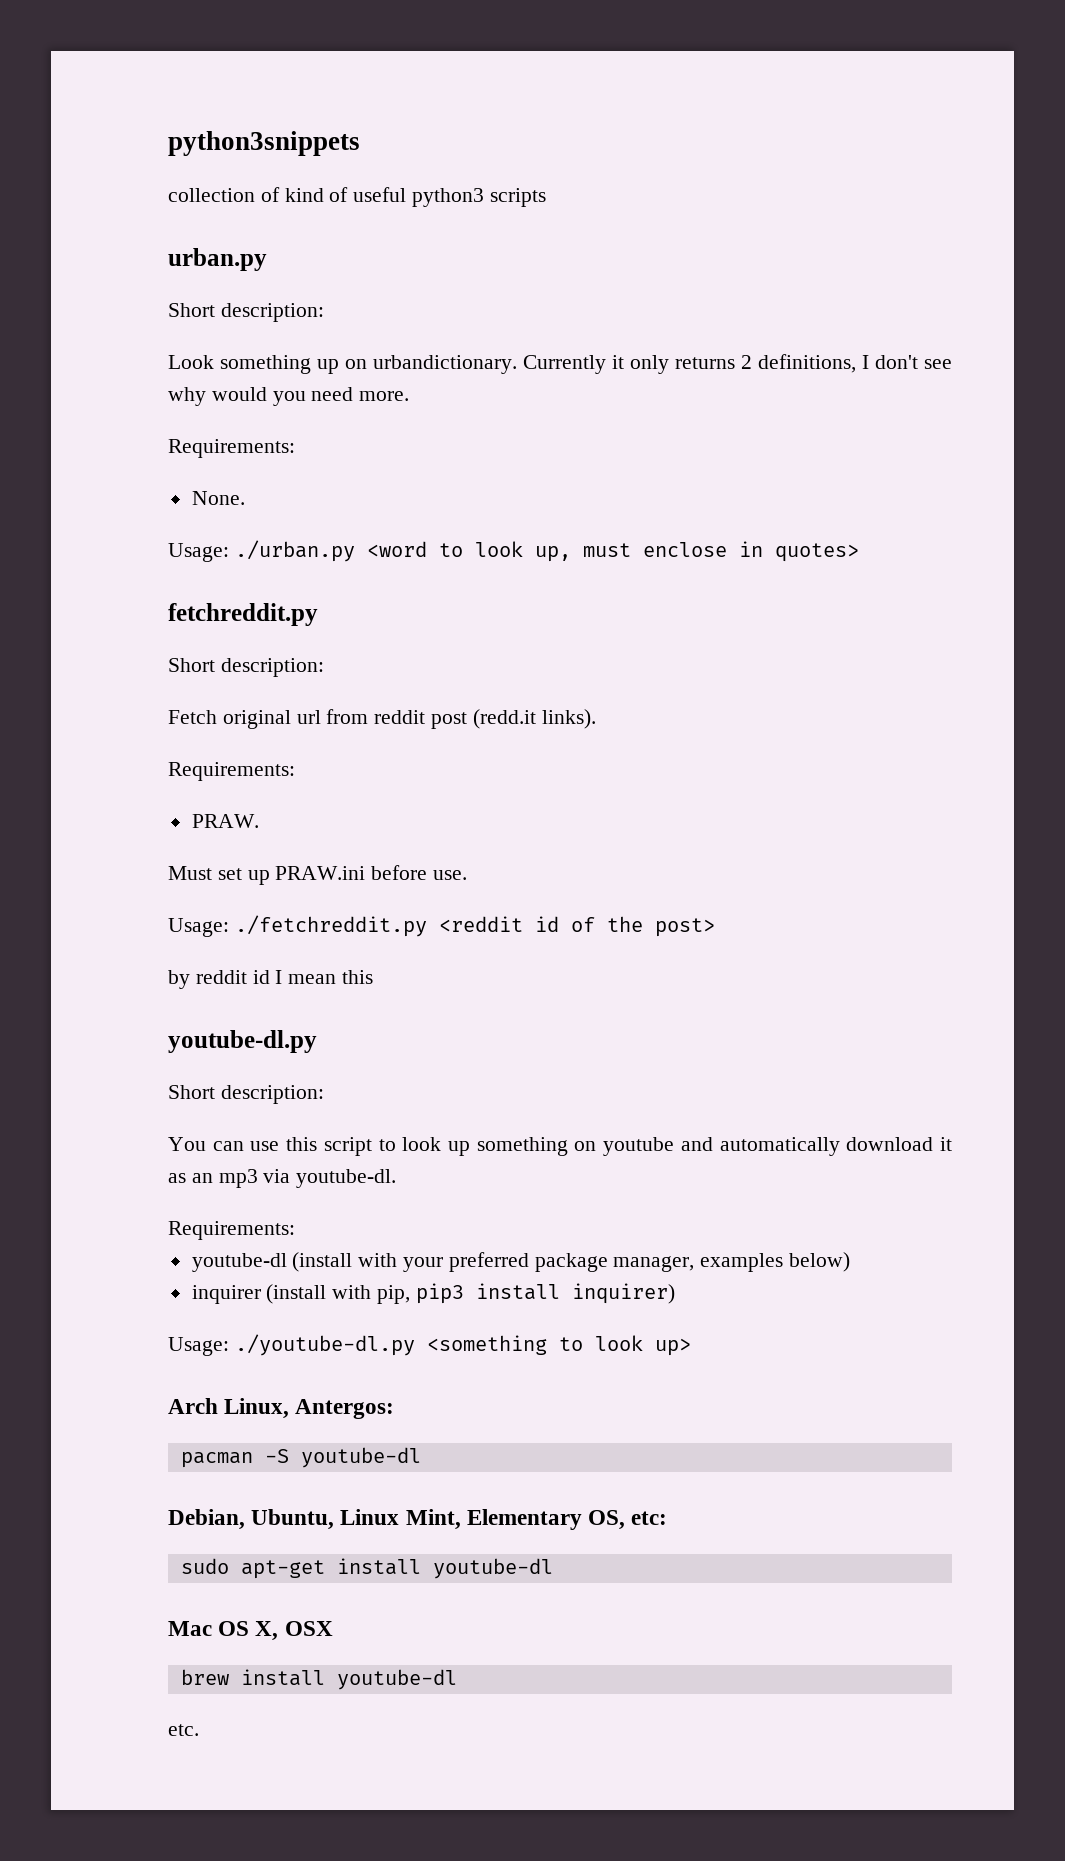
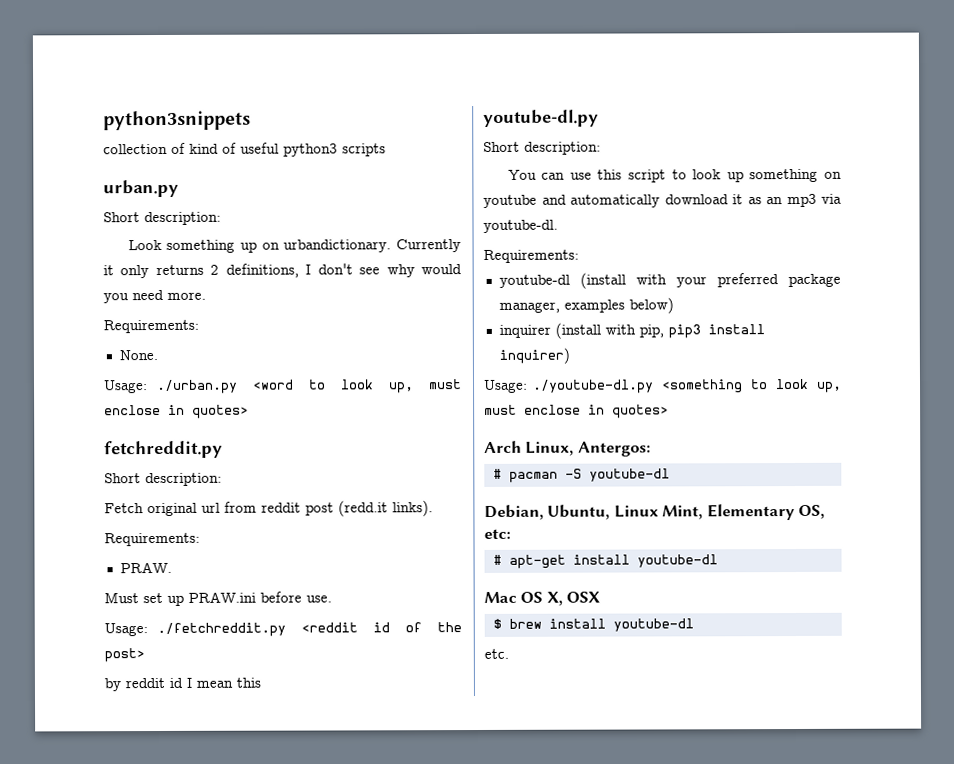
[654,1338,691,1356] up> -> [817,381,842,393] [484,404,669,419] up, must enclose in quotes>
(395, 1409) none -> [492,468,502,479] #
[180,1558,229,1574] sudo -> [492,554,502,565] #
(333, 1628) none -> [492,618,502,629] $

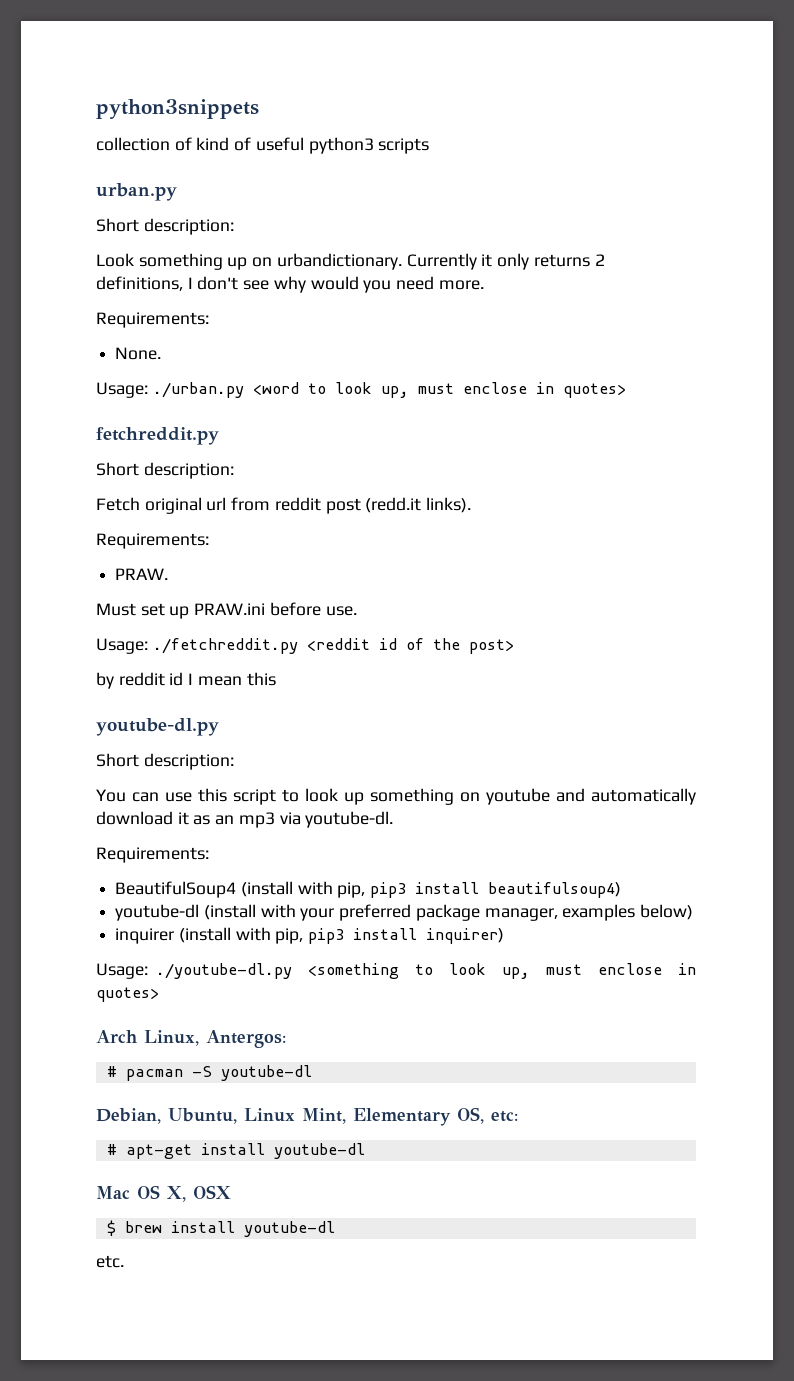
(579, 256) none -> [115,881,622,898] // BeautifulSoup4 (install with pip, pip3 install beautifulsoup4)

